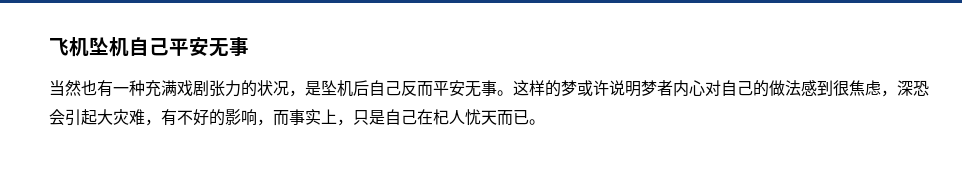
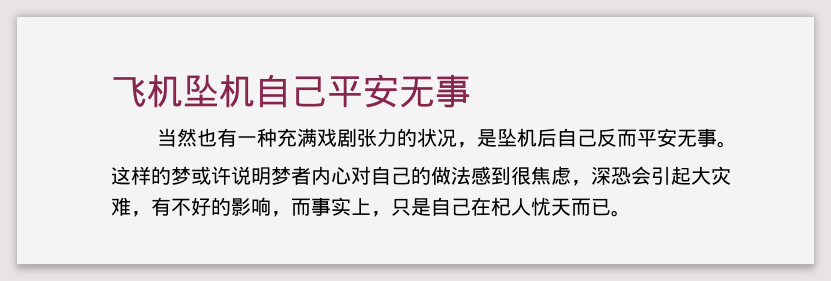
(513, 93) none -> (738, 144) //

